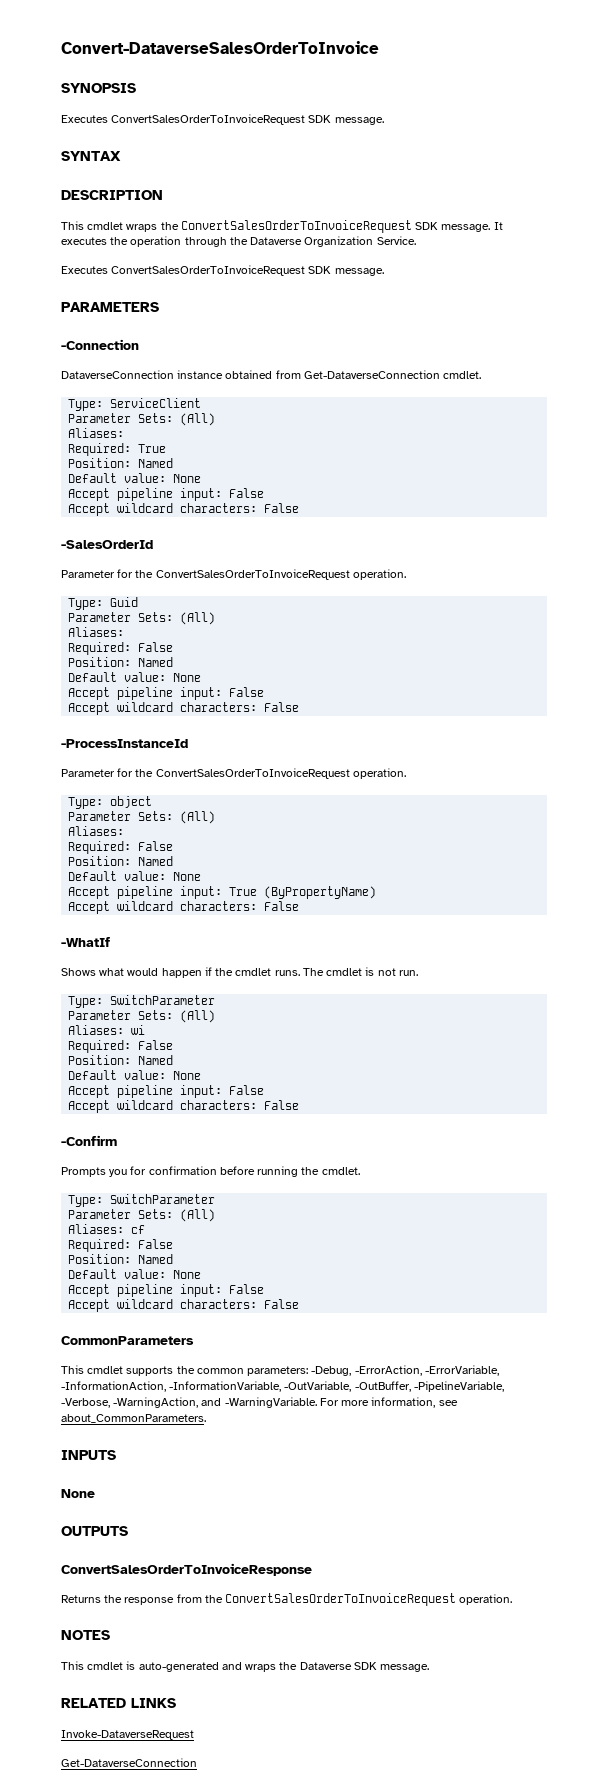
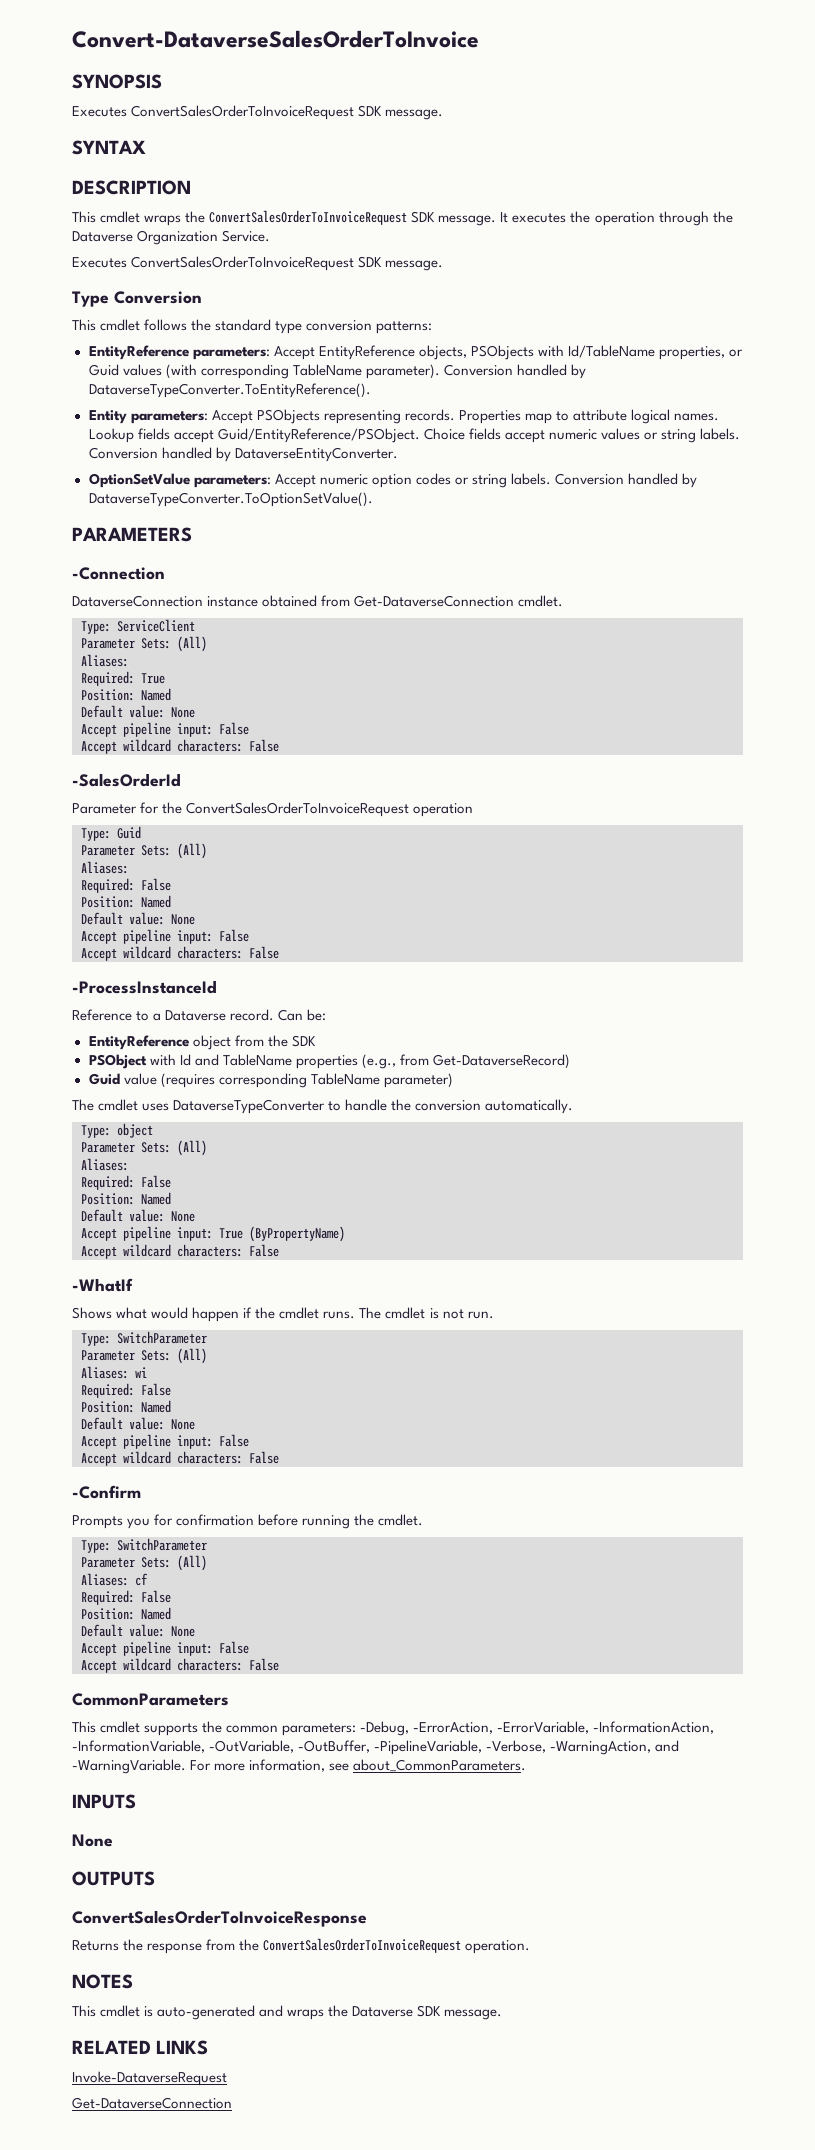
(384, 272) none -> [72,291,202,307] [72,319,433,334] [88,345,743,360] [88,364,586,379] [88,383,371,398] [88,409,720,424] [88,428,741,443] [88,447,398,462] [88,473,698,488] [88,492,373,507] // Type Conversion // This cmdlet follows the standard type conversion patterns: // EntityReference parameters: Accept EntityReference objects, PSObjects with Id/TableName properties, or Guid values (with corresponding TableName parameter). Conversion handled by DataverseTypeConverter.ToEntityReference(). // Entity parameters: Accept PSObjects representing records. Properties map to attribute logical names. Lookup fields accept Guid/EntityReference/PSObject. Choice fields accept numeric values or string labels. Conversion handled by DataverseEntityConverter. // OptionSetValue parameters: Accept numeric option codes or string labels. Conversion handled by DataverseTypeConverter.ToOptionSetValue().
[352,569,406,580] operation. -> [413,803,474,817] operation
[61,768,406,779] Parameter for the ConvertSalesOrderToInvoiceRequest operation. -> [72,1009,327,1021] [88,1035,316,1050] [88,1054,570,1069] [88,1073,453,1088] [72,1099,574,1114] Reference to a Dataverse record. Can be: // EntityReference object from the SDK // PSObject with Id and TableName properties (e.g., from Get-DataverseRecord) // Guid value (requires corresponding TableName parameter) // The cmdlet uses DataverseTypeConverter to handle the conversion automatically.

